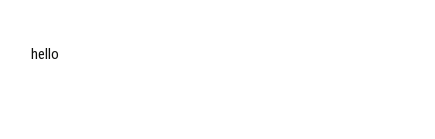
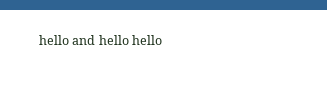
[31,48,59,59] hello -> [39,35,163,45] hello and hello hello

